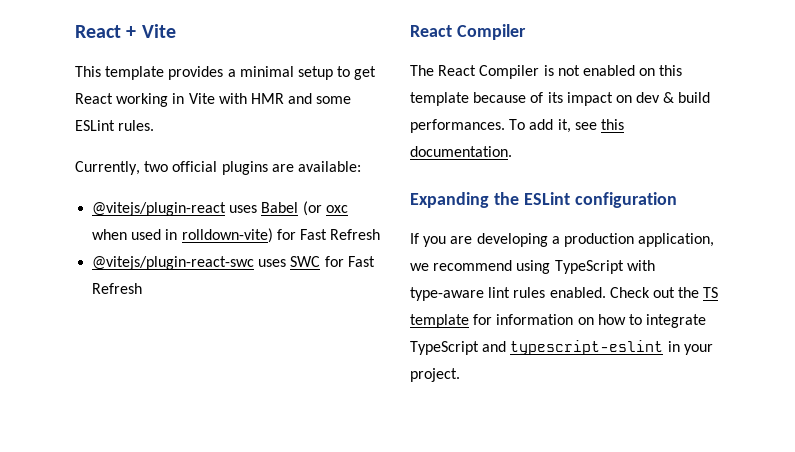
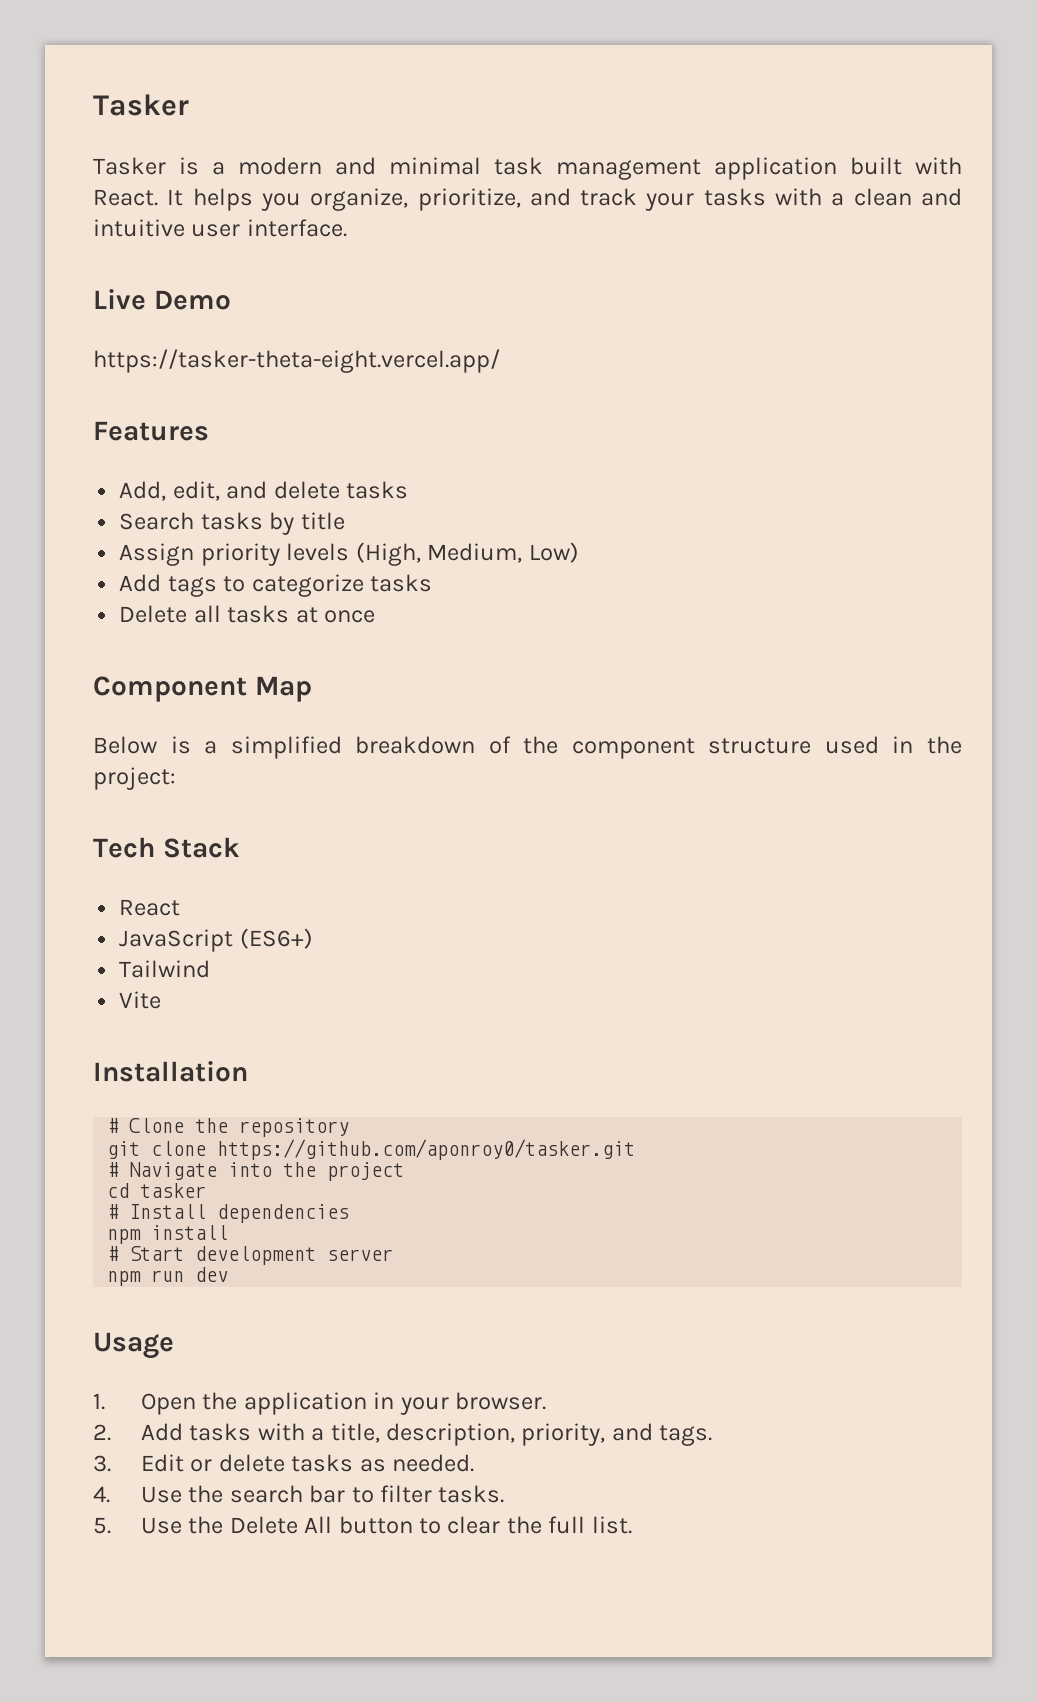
[75,24,176,38] [75,66,377,80] [75,93,352,107] [75,120,155,131] [75,161,361,175] [92,201,348,216] [92,228,381,243] [92,256,375,270] [92,283,143,294] [410,24,526,40] [410,65,683,79] [410,92,711,106] [410,119,624,133] [410,146,512,157] [410,192,677,208] [410,233,715,247] [410,260,655,274] [410,287,719,301] [410,314,707,328] [410,340,713,355] [410,368,460,382] React + Vite // This template provides a minimal setup to get React working in Vite with HMR and some ESLint rules. // Currently, two official plugins are available: // @vitejs/plugin-react uses Babel (or oxc when used in rolldown-vite) for Fast Refresh // @vitejs/plugin-react-swc uses SWC for Fast Refresh // React Compiler // The React Compiler is not enabled on this template because of its impact on dev & build performances. To add it, see this documentation. // Expanding the ESLint configuration // If you are developing a production application, we recommend using TypeScript with type-aware lint rules enabled. Check out the TS template for information on how to integrate TypeScript and typescript-eslint in your project. -> [93,94,189,116] [93,157,962,180] [93,188,962,211] [93,219,347,237] [93,289,231,310] [93,349,500,373] [93,421,209,441] [119,481,409,501] [119,512,345,535] [119,542,579,566] [119,574,433,597] [119,605,376,623] [93,676,312,702] [93,736,962,759] [93,767,176,790] [93,837,240,858] [119,899,181,916] [119,928,313,952] [119,960,211,978] [119,991,162,1009] [93,1061,248,1082] [107,1118,350,1137] [107,1139,636,1160] [107,1162,405,1181] [107,1183,207,1198] [107,1204,350,1223] [107,1225,229,1244] [107,1246,394,1265] [107,1267,229,1286] [93,1332,174,1359] [93,1392,546,1415] [93,1423,713,1446] [93,1454,474,1472] [93,1485,505,1503] [93,1516,632,1534] Tasker // Tasker is a modern and minimal task management application built with React. It helps you organize, prioritize, and track your tasks with a clean and intuitive user interface. // Live Demo // https://tasker-theta-eight.vercel.app/ // Features // Add, edit, and delete tasks // Search tasks by title // Assign priority levels (High, Medium, Low) // Add tags to categorize tasks // Delete all tasks at once // Component Map // Below is a simplified breakdown of the component structure used in the project: // Tech Stack // React // JavaScript (ES6+) // Tailwind // Vite // Installation // # Clone the repository // git clone https://github.com/aponroy0/tasker.git // # Navigate into the project // cd tasker // # Install dependencies // npm install // # Start development server // npm run dev // Usage // 1. Open the application in your browser. // 2. Add tasks with a title, description, priority, and tags. // 3. Edit or delete tasks as needed. // 4. Use the search bar to filter tasks. // 5. Use the Delete All button to clear the full list.

